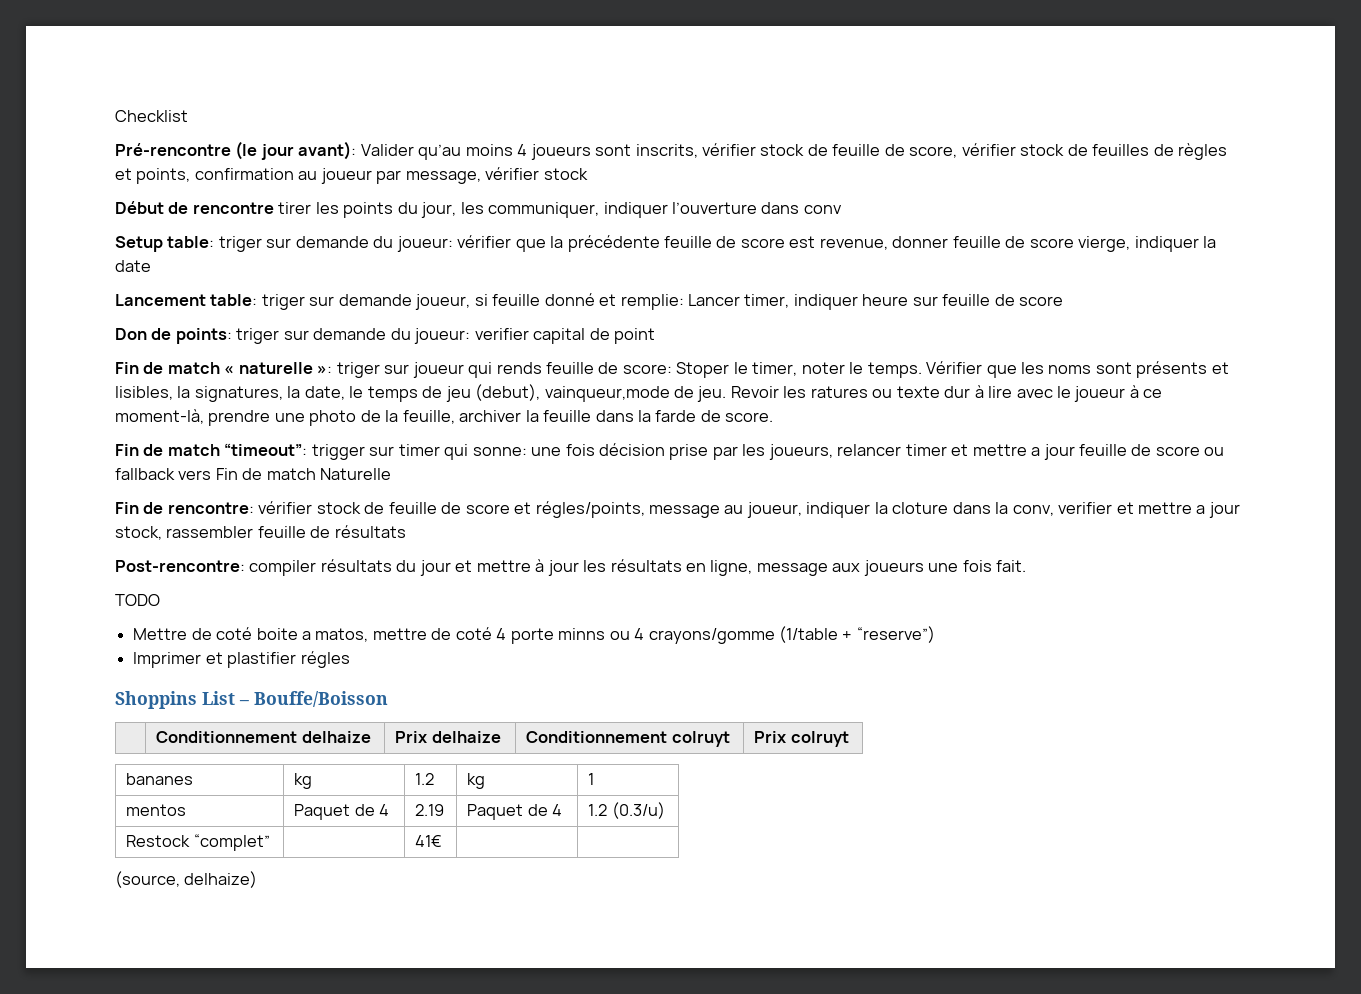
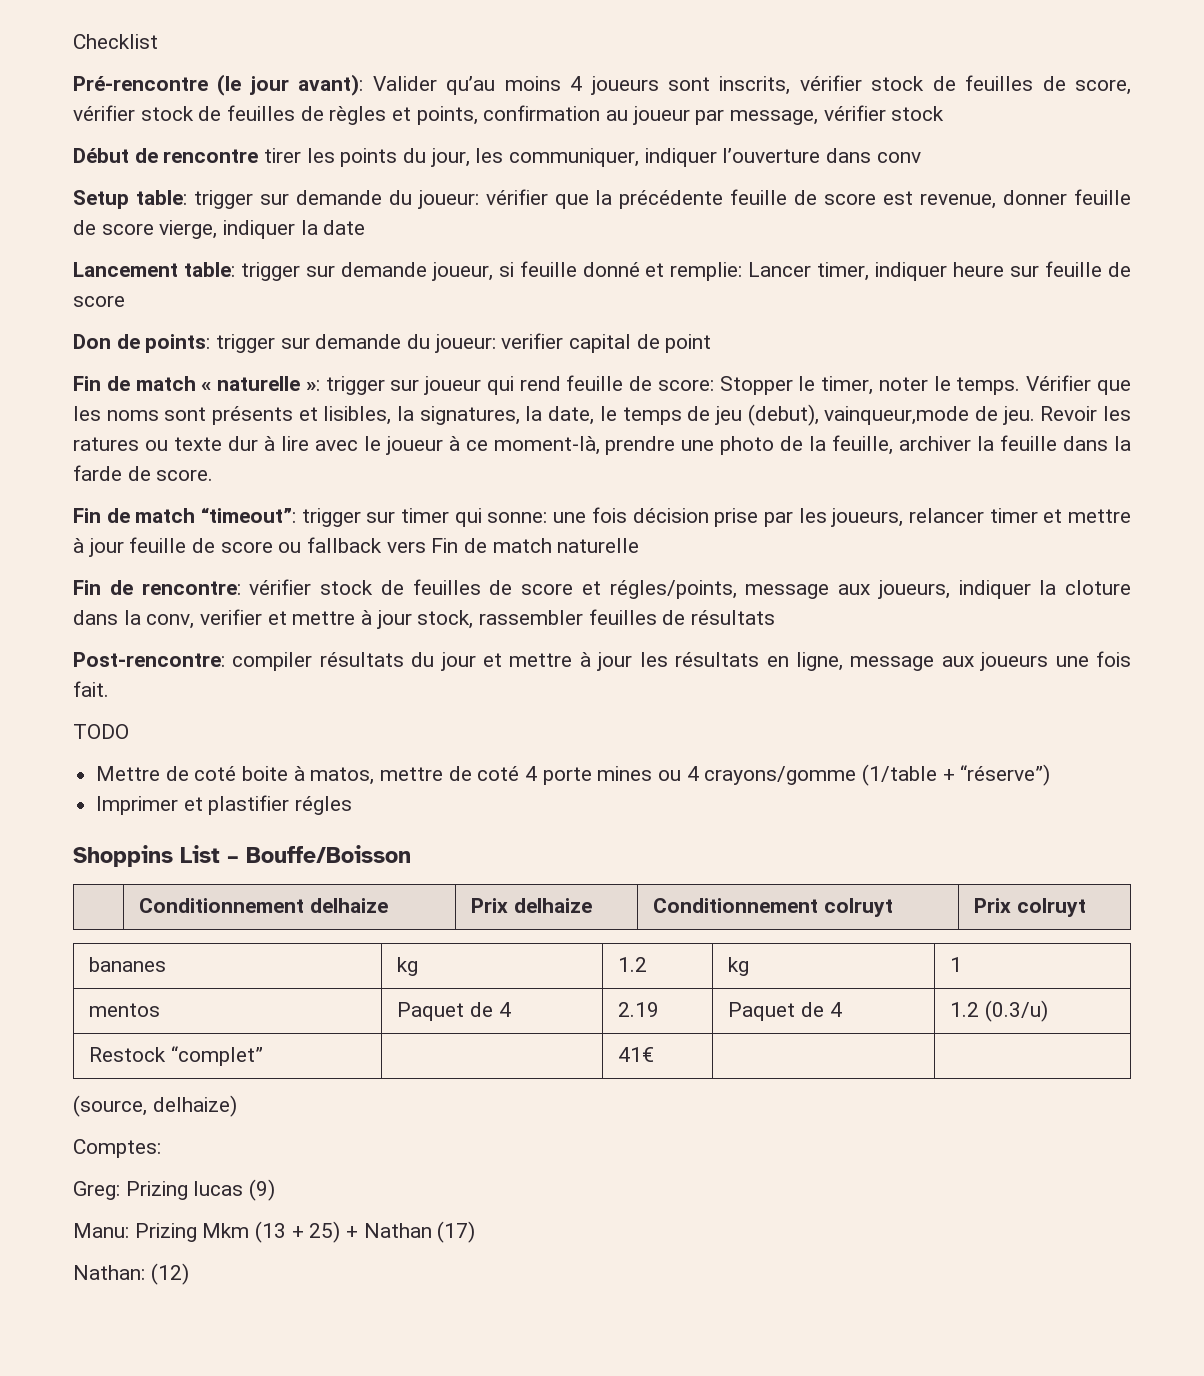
[832,144,881,156] feuille -> [965,75,1034,91] feuilles
[218,236,262,252] triger -> [193,190,253,209] trigger
[261,294,305,310] triger -> [240,262,300,281] trigger
[236,328,280,344] triger -> [216,334,276,353] trigger
[336,362,380,378] triger -> [325,376,385,395] trigger
[496,362,542,374] rends -> [519,376,561,391] rend
[676,362,730,378] Stoper -> [719,376,793,395] Stopper
[1031,447,1041,456] a -> [73,538,84,553] à
[320,468,392,480] Naturelle -> [557,538,640,553] naturelle
[388,502,437,514] feuille -> [412,579,481,595] feuilles
[724,502,802,518] au joueur, -> [838,580,950,599] aux joueurs,
[1196,505,1206,514] a -> [361,610,373,625] à
[257,526,306,538] feuille -> [588,609,657,625] feuilles
[301,631,311,640] a -> [293,766,305,781] à
[558,628,606,640] minns -> [597,766,653,781] mines
[856,626,935,643] “reserve”) -> [960,764,1051,786] “réserve”)
(258, 879) none -> [73,1139,161,1158] [73,1179,276,1201] [73,1221,476,1243] [73,1263,189,1285] // Comptes: // Greg: Prizing lucas (9) // Manu: Prizing Mkm (13 + 25) + Nathan (17) // Nathan: (12)

